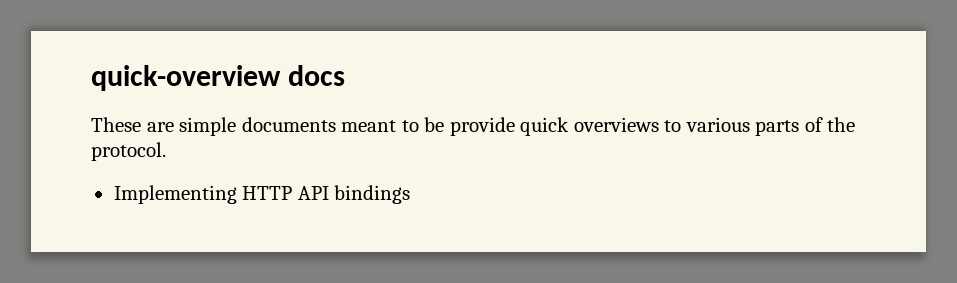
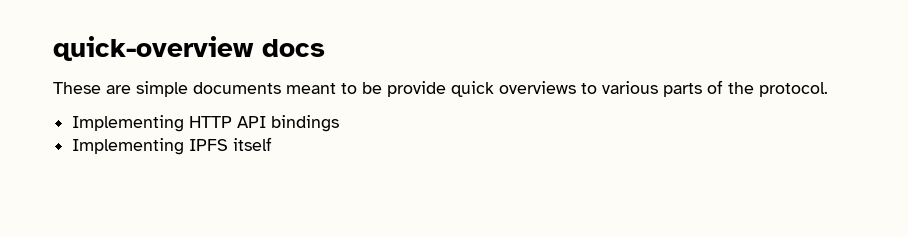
(411, 194) none -> [72,137,273,155] // Implementing IPFS itself

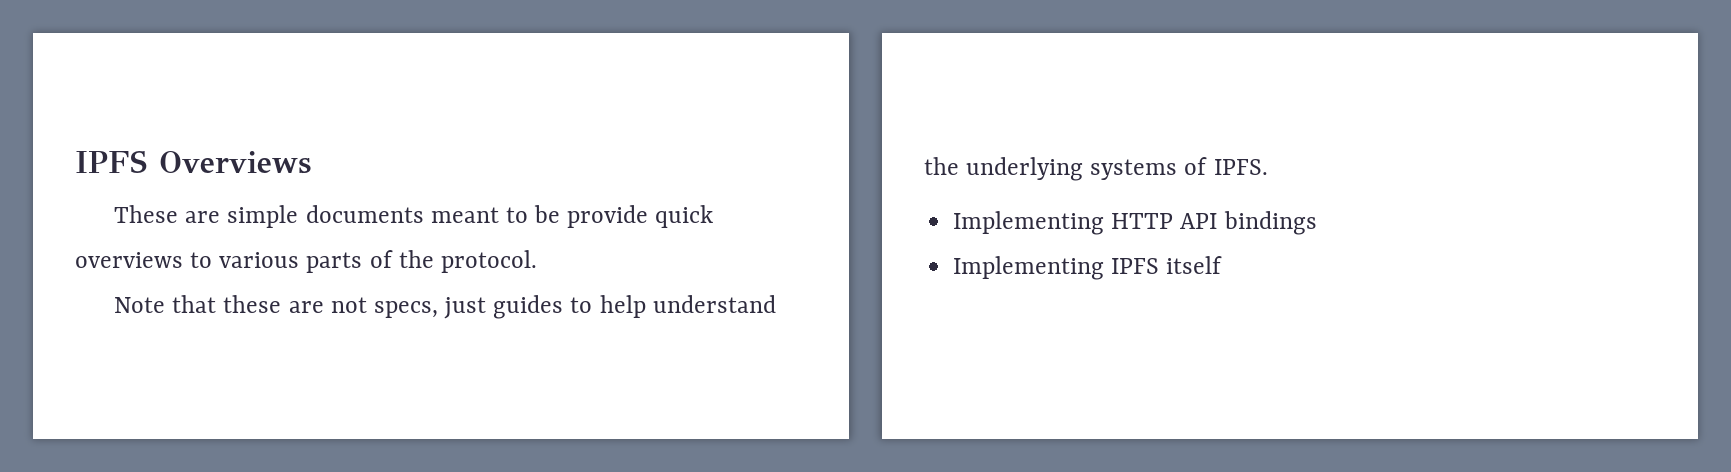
[53,36,325,61] quick-overview docs -> [75,150,311,174] IPFS Overviews
(828, 89) none -> [114,295,776,319] [924,157,1268,181] // Note that these are not specs, just guides to help understand the underlying systems of IPFS.

